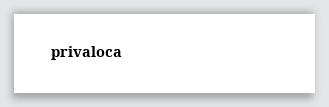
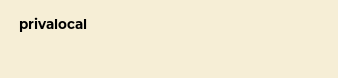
[51,46,122,60] privaloca -> [19,17,87,32] privalocal

